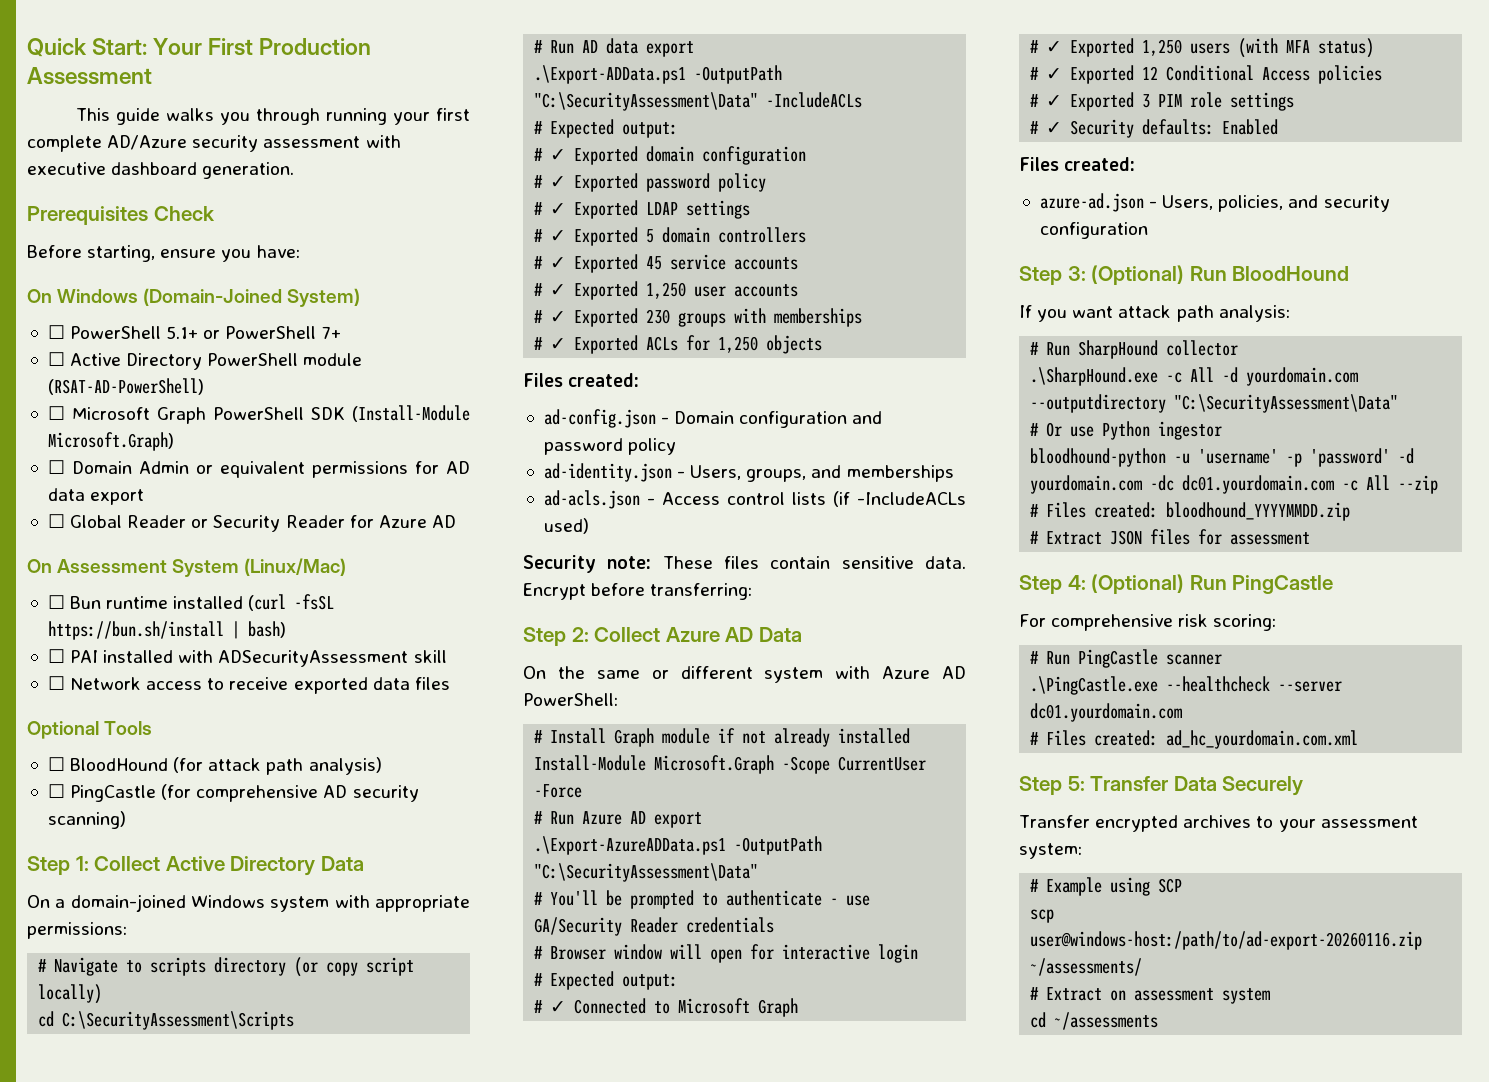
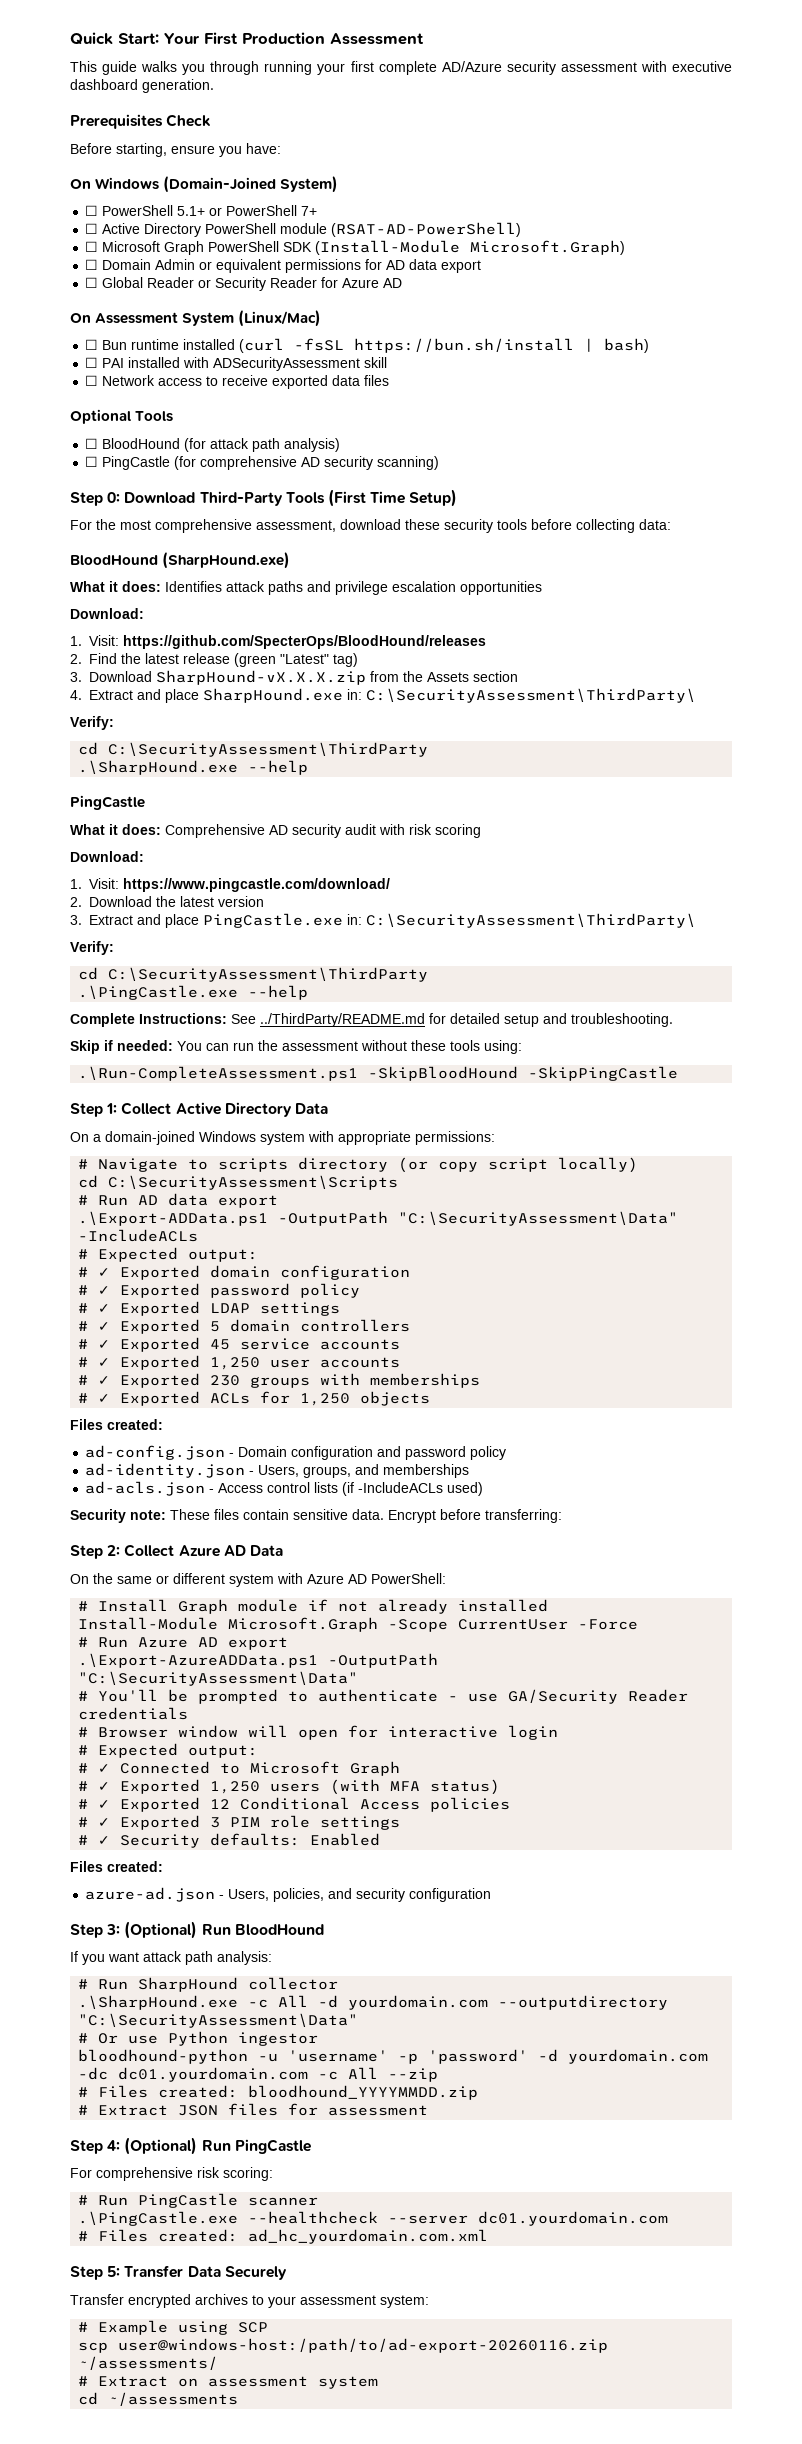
(126, 820) none -> [70,489,458,507] [70,519,671,533] [70,552,291,569] [70,581,542,595] [70,608,144,619] [70,635,486,649] [70,653,358,667] [70,670,518,685] [70,688,696,703] [70,716,114,730] [78,742,429,757] [78,760,309,775] [70,795,145,810] [70,824,481,838] [70,851,144,862] [70,878,390,892] [70,896,264,907] [70,913,696,928] [70,941,114,955] [78,967,429,982] [78,985,309,1000] [70,1013,673,1027] [70,1040,522,1054] [78,1066,679,1081] // Step 0: Download Third-Party Tools (First Time Setup) // For the most comprehensive assessment, download these security tools before collecting data: // BloodHound (SharpHound.exe) // What it does: Identifies attack paths and privilege escalation opportunities // Download: // 1. Visit: https://github.com/SpecterOps/BloodHound/releases // 2. Find the latest release (green "Latest" tag) // 3. Download SharpHound-vX.X.X.zip from the Assets section // 4. Extract and place SharpHound.exe in: C:\SecurityAssessment\ThirdParty\ // Verify: // cd C:\SecurityAssessment\ThirdParty // .\SharpHound.exe --help // PingCastle // What it does: Comprehensive AD security audit with risk scoring // Download: // 1. Visit: https://www.pingcastle.com/download/ // 2. Download the latest version // 3. Extract and place PingCastle.exe in: C:\SecurityAssessment\ThirdParty\ // Verify: // cd C:\SecurityAssessment\ThirdParty // .\PingCastle.exe --help // Complete Instructions: See ../ThirdParty/README.md for detailed setup and troubleshooting. // Skip if needed: You can run the assessment without these tools using: // .\Run-CompleteAssessment.ps1 -SkipBloodHound -SkipPingCastle

